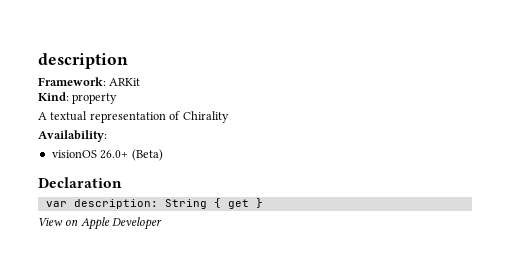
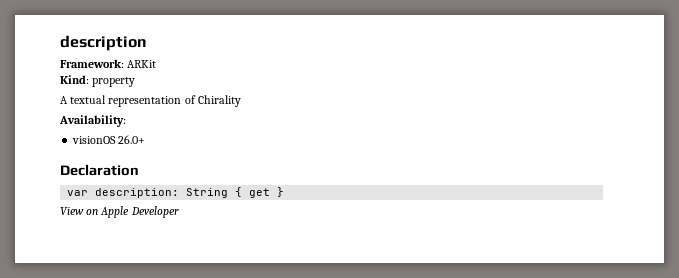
[131,149,163,161] (Beta) -> (146, 139) none

